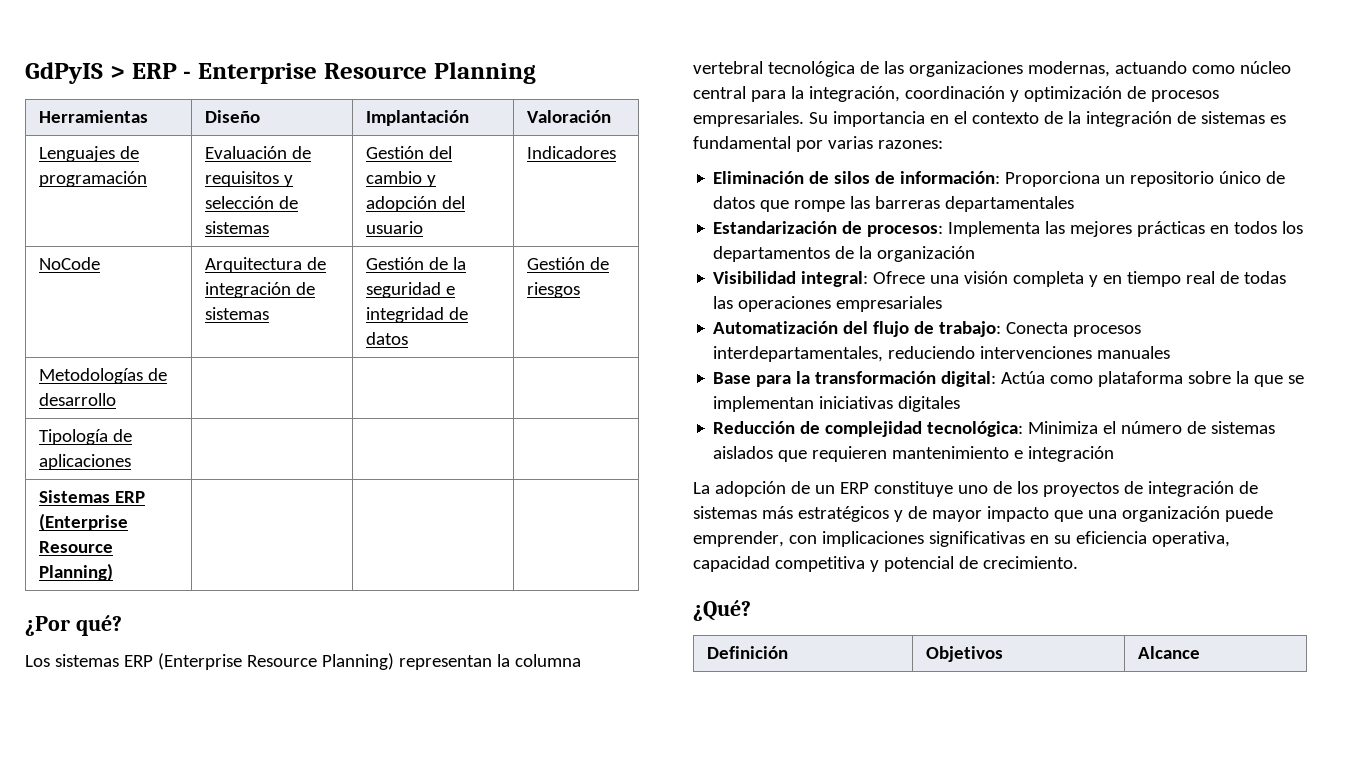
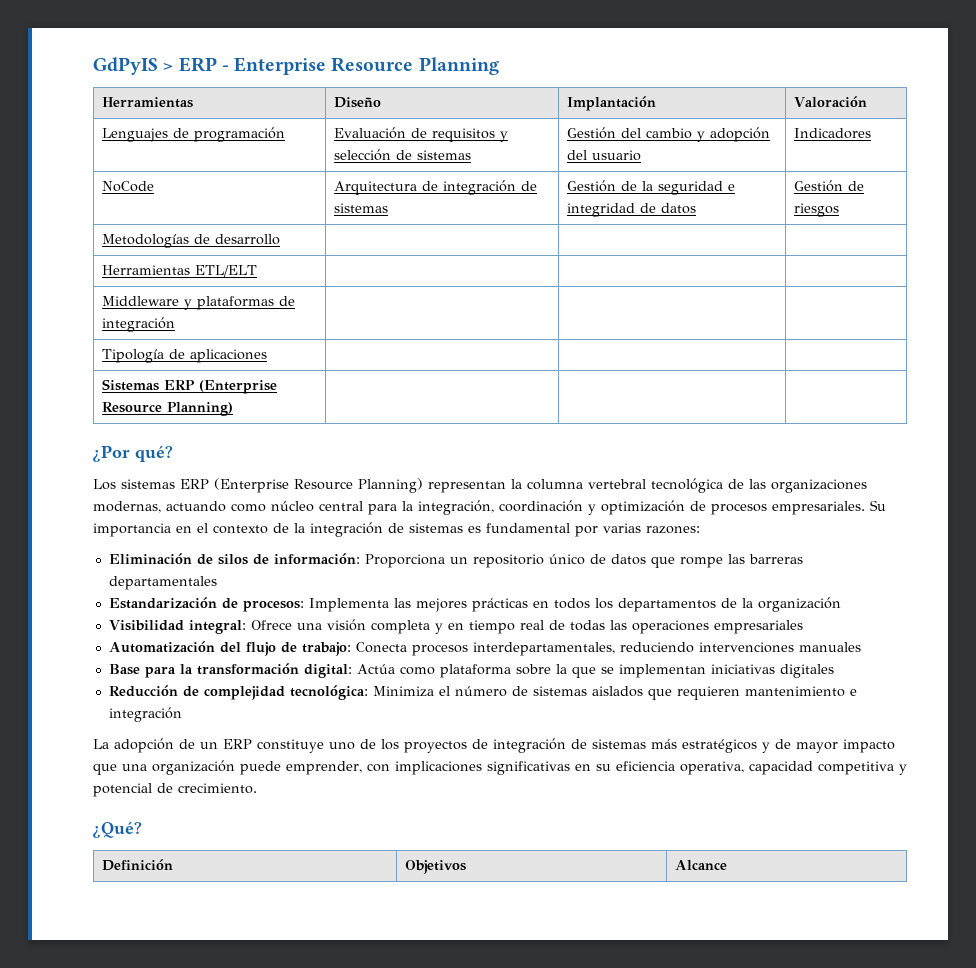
(117, 399) none -> [102,265,258,277] [102,296,296,310] [102,317,176,332] // Herramientas ETL/ELT | | | // Middleware y plataformas de integración | | |

